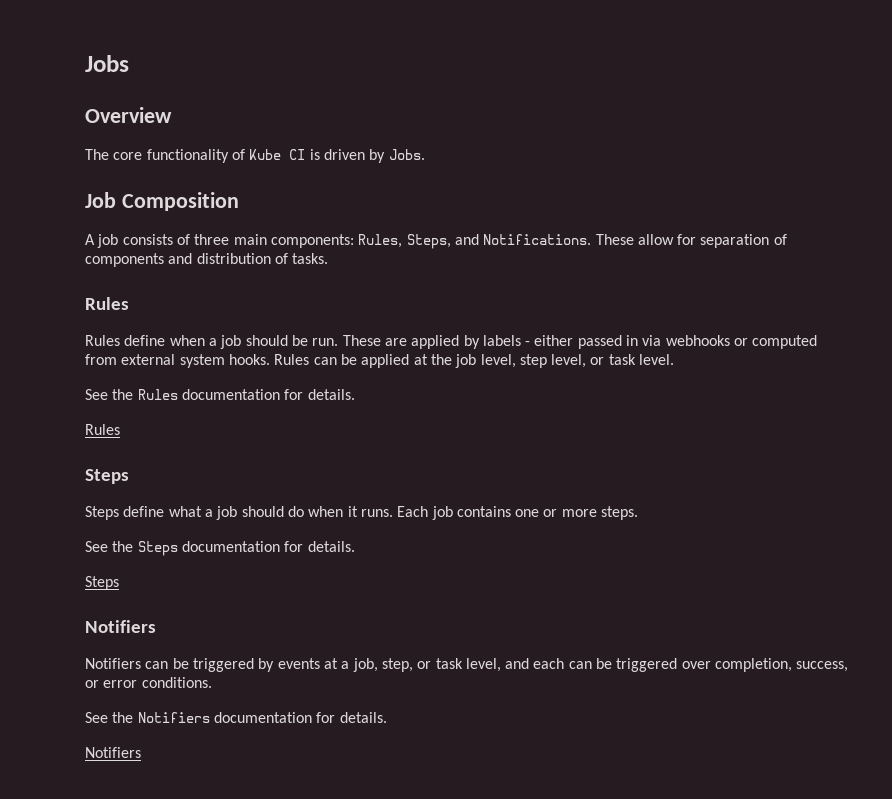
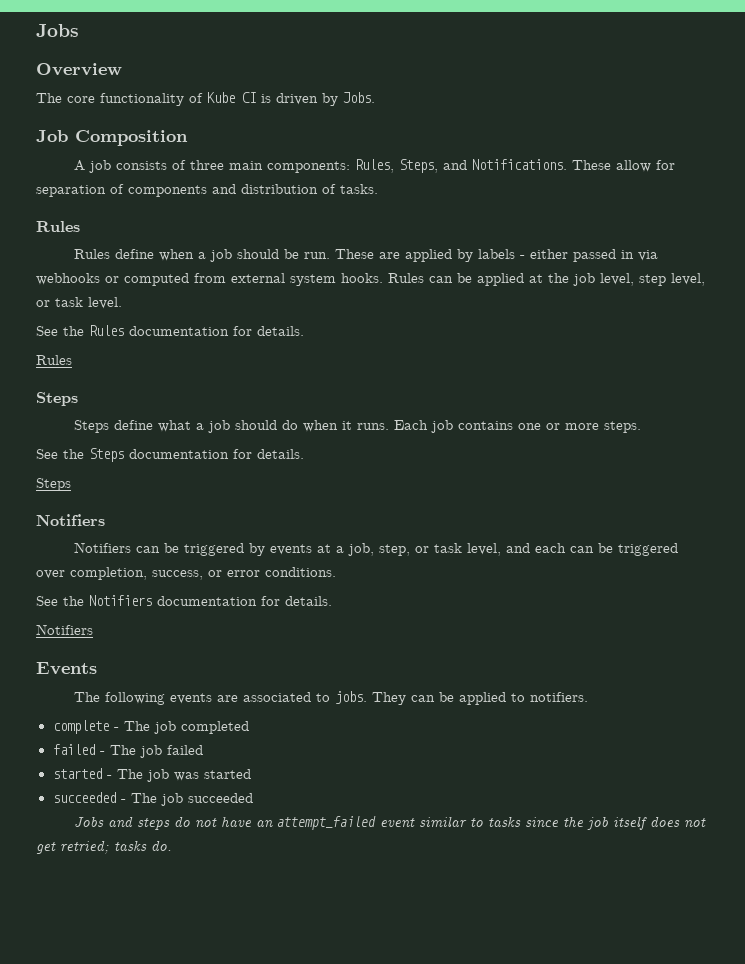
(141, 752) none -> [36,662,97,675] [74,691,589,705] [52,720,249,734] [52,744,203,758] [52,768,251,782] [52,792,253,806] [74,816,707,830] [36,840,172,854] // Events // The following events are associated to jobs. They can be applied to notifiers. // complete - The job completed // failed - The job failed // started - The job was started // succeeded - The job succeeded // Jobs and steps do not have an attempt_failed event similar to tasks since the job itself does not get retried; tasks do.

